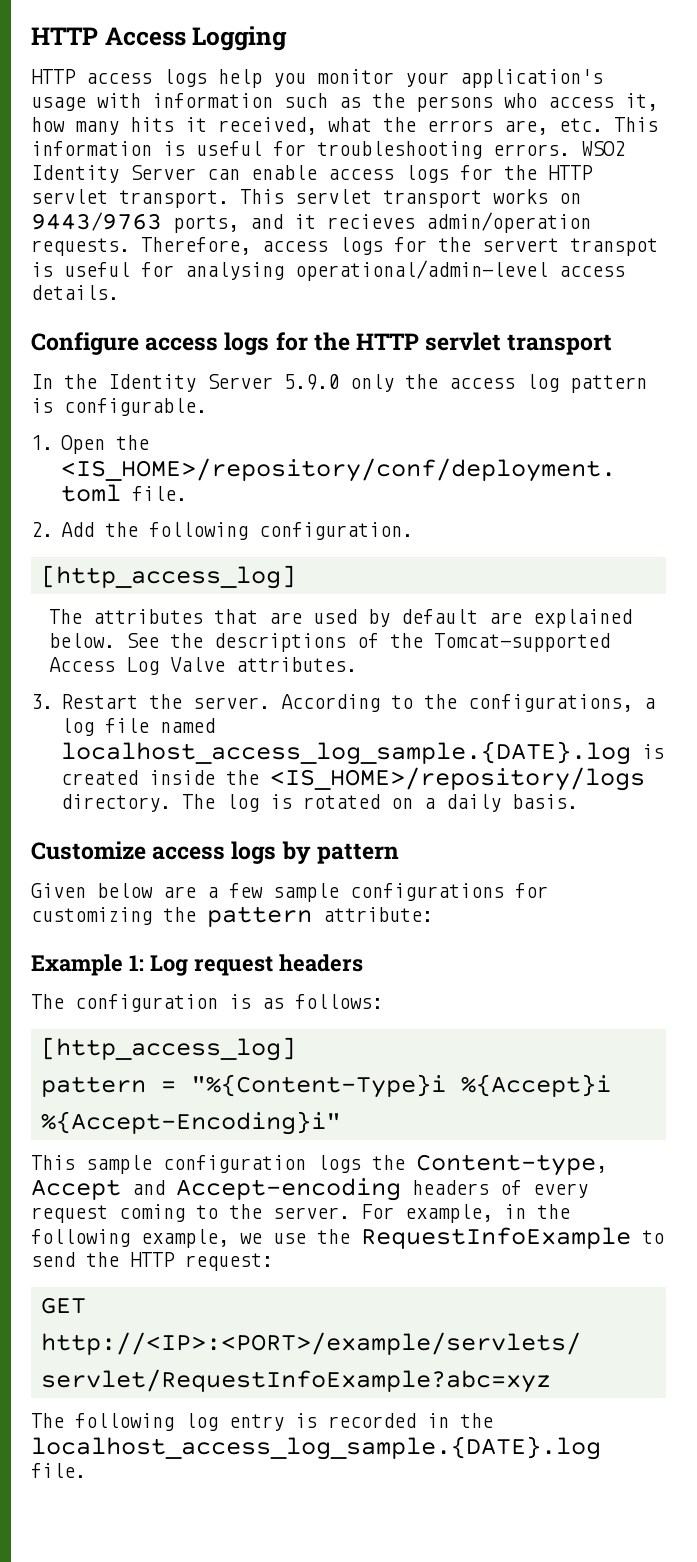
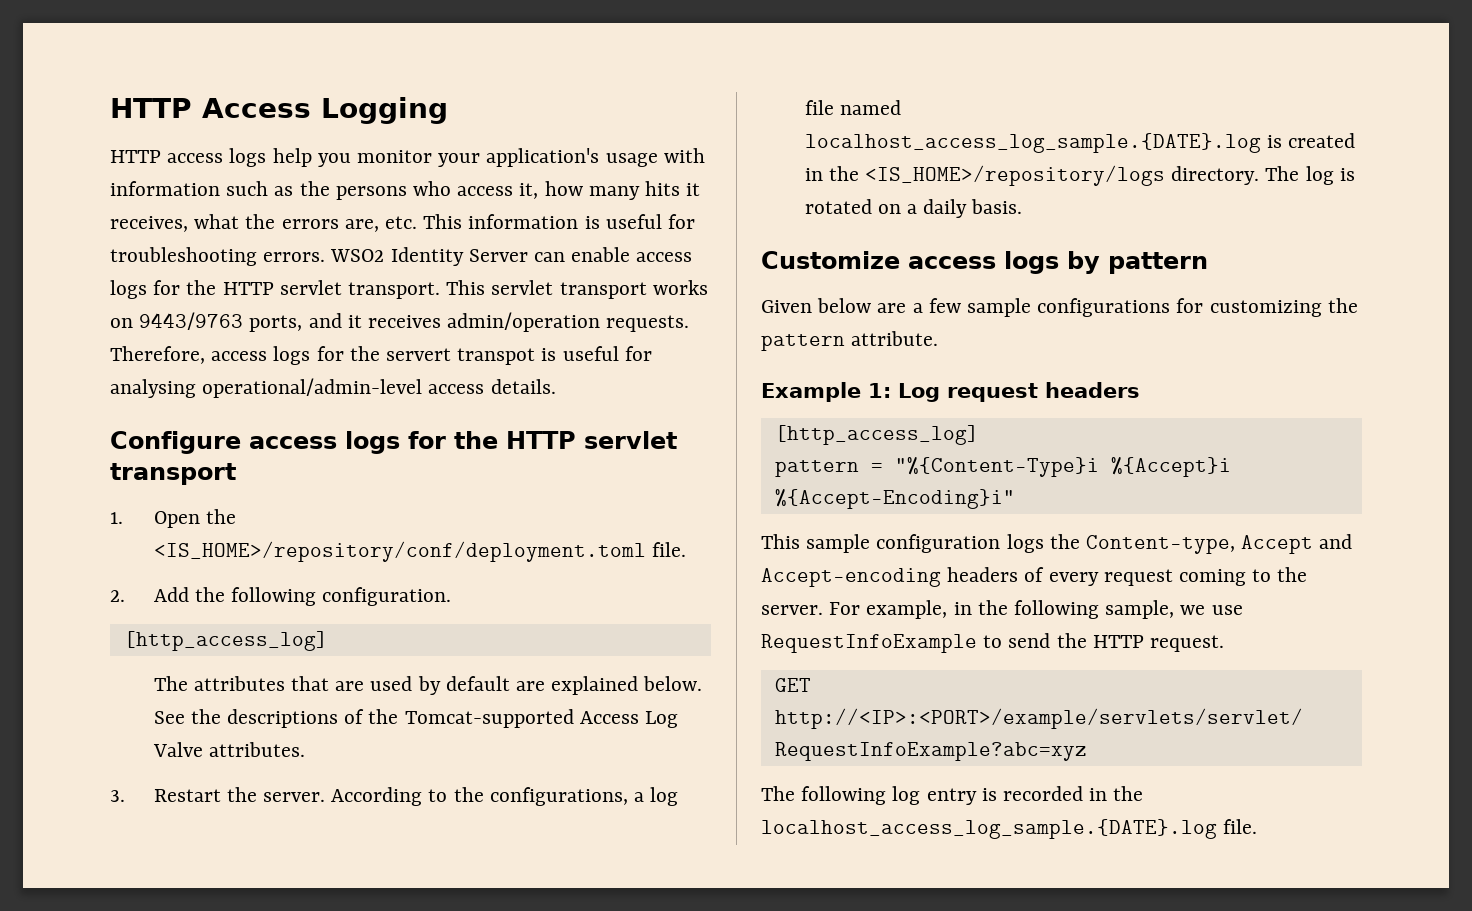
[218,117,317,135] received, -> [110,216,188,232] receives,
[327,214,415,229] recieves -> [368,315,442,328] receives
[31,374,647,393] [31,398,207,416] // In the Identity Server 5.9.0 only the access log pattern is configurable. -> (236, 474) none
[149,770,216,785] inside -> [804,168,823,181] in
[323,907,433,922] attribute: -> [851,331,939,346] attribute.
[31,994,383,1012] // The configuration is as follows: -> (1140, 390) none
[141,1229,229,1248] example, -> [1105,600,1175,619] sample,
[317,1229,350,1244] the -> (1243, 610) none
[185,1253,273,1271] request: -> [1150,635,1225,652] request.

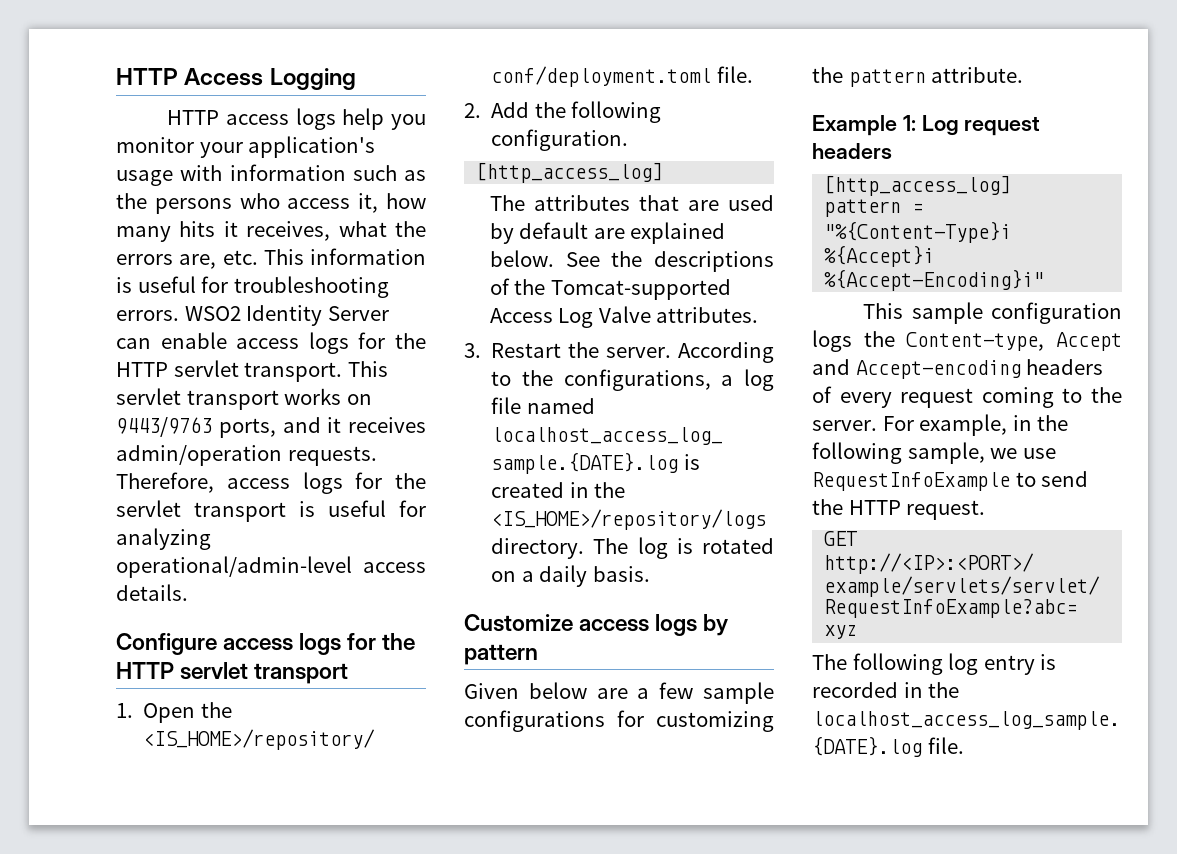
[386,346,652,365] [110,379,196,398] servert transpot is useful for analysing -> [116,500,426,522] [116,528,211,550] servlet transport is useful for analyzing

